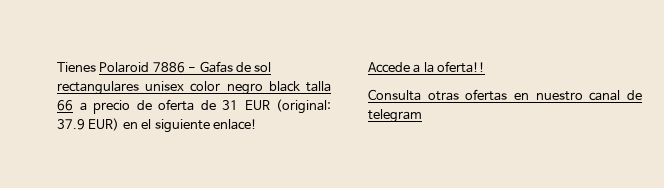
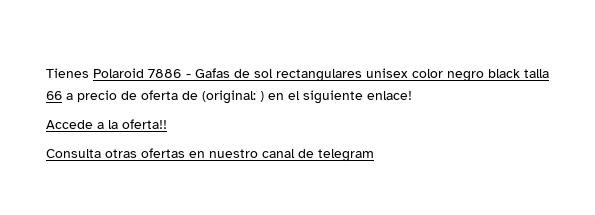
[222,99,331,114] [57,118,120,131] 31 EUR (original: 37.9 EUR) -> [202,90,264,104] (original: )

